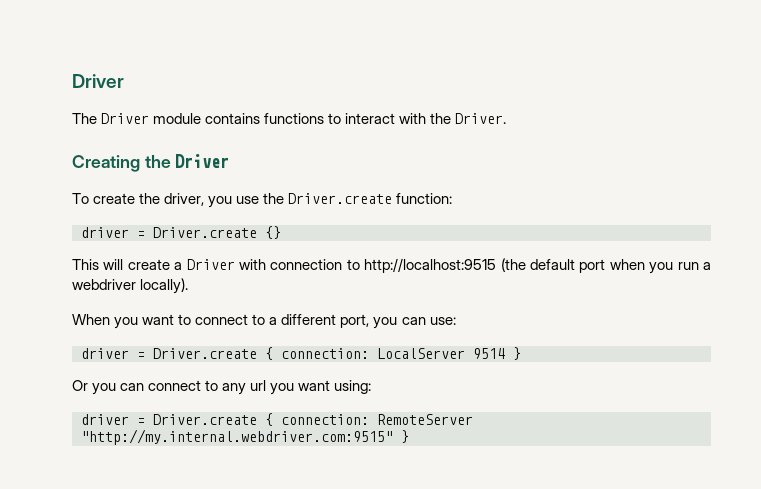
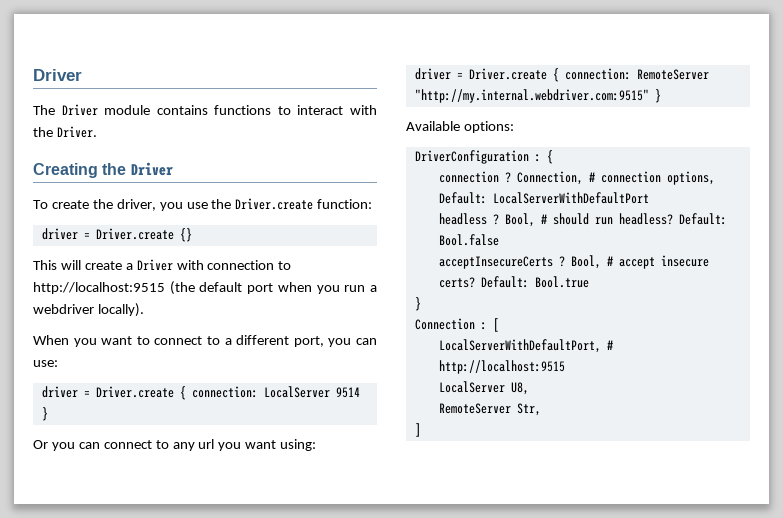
(409, 436) none -> [406,121,514,133] [414,150,553,164] [438,171,715,185] [438,192,649,204] [438,213,727,227] [438,234,499,246] [438,255,709,269] [438,276,589,288] [414,297,421,311] [414,318,499,332] [438,339,613,353] [438,360,565,374] [438,381,529,395] [438,403,541,416] [414,423,421,437] // Available options: // DriverConfiguration : { // connection ? Connection, # connection options, Default: LocalServerWithDefaultPort // headless ? Bool, # should run headless? Default: Bool.false // acceptInsecureCerts ? Bool, # accept insecure certs? Default: Bool.true // } // Connection : [ // LocalServerWithDefaultPort, # http://localhost:9515 // LocalServer U8, // RemoteServer Str, // ]

